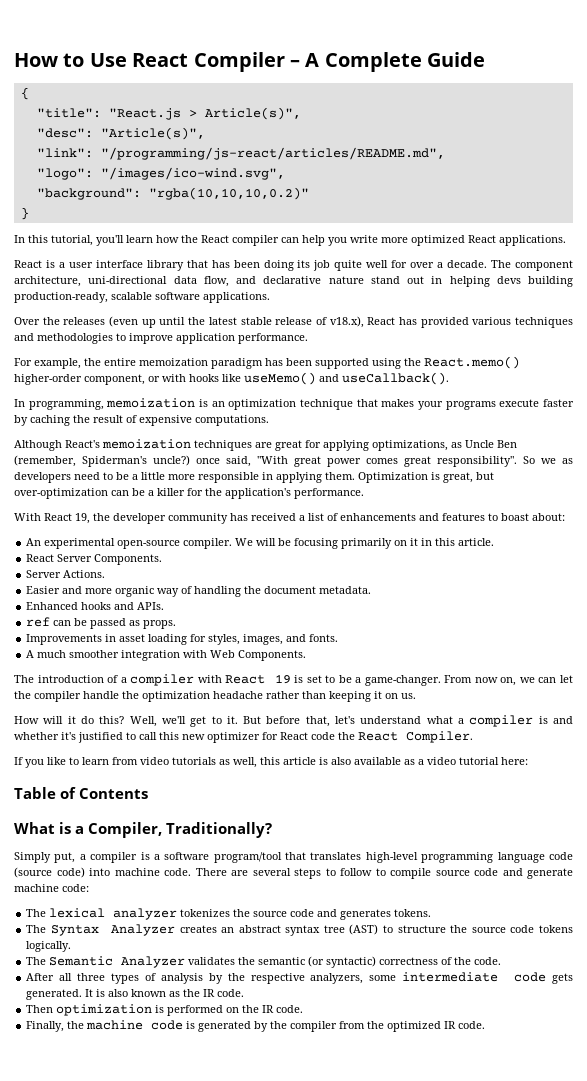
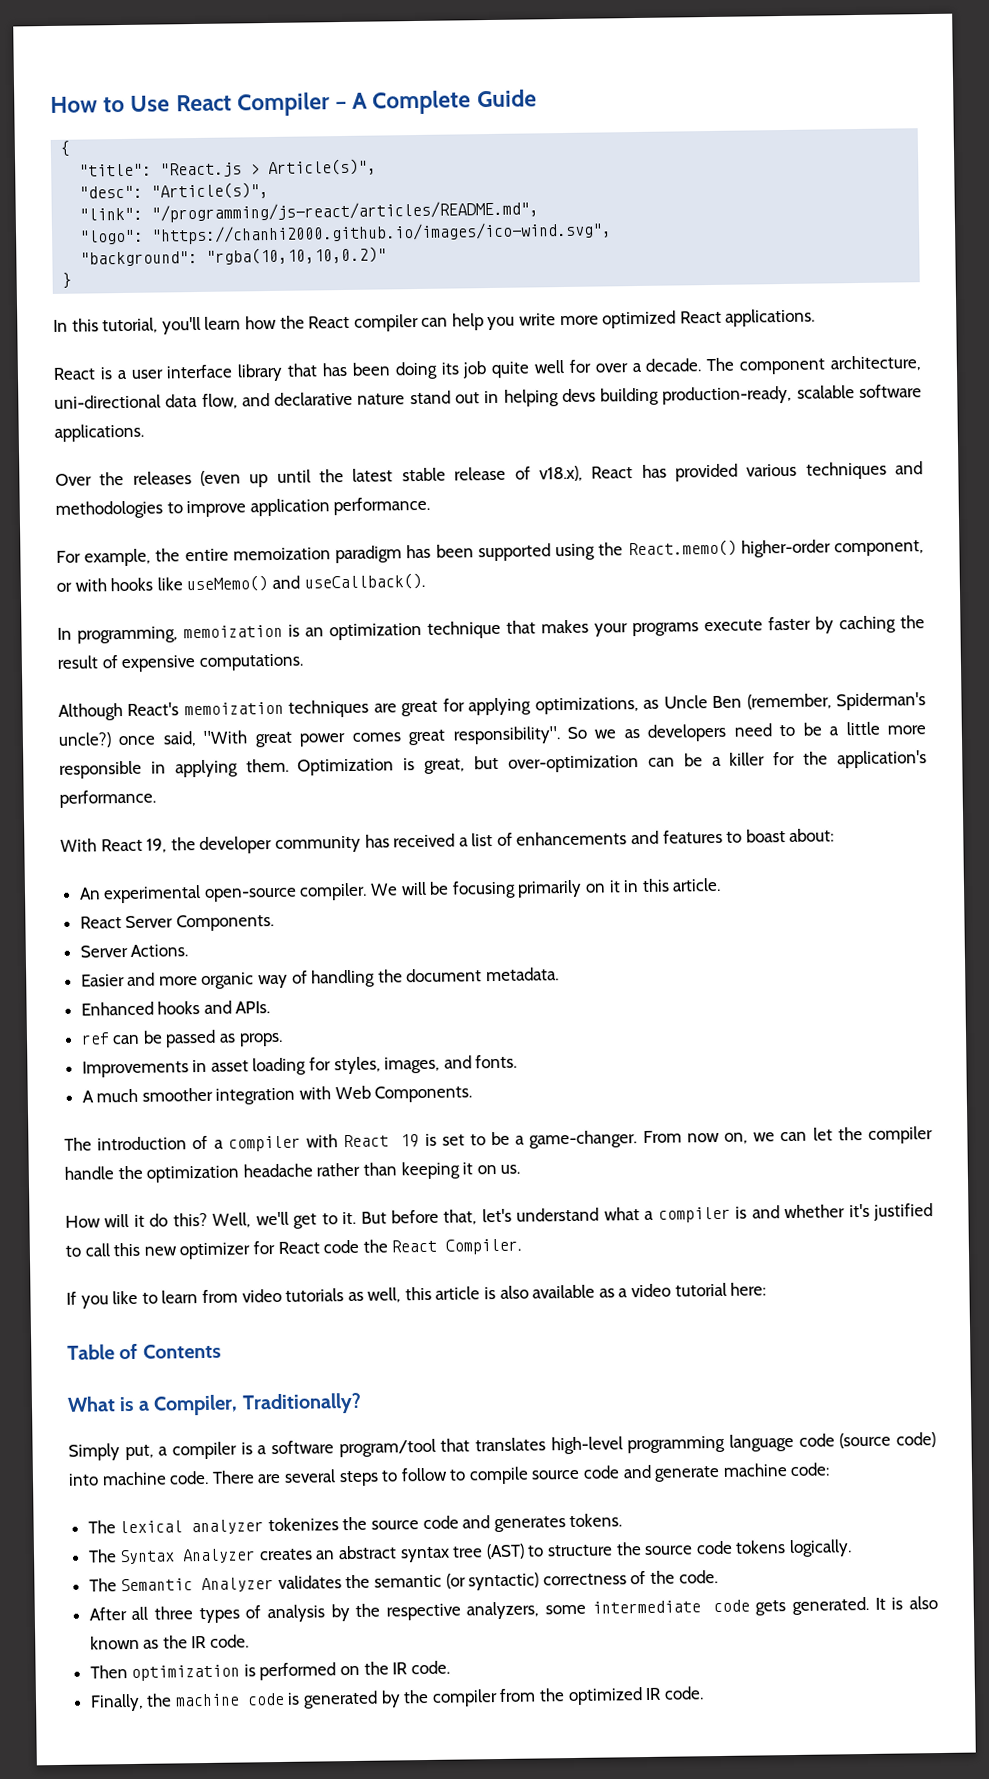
[100,167,285,180] "/images/ico-wind.svg", -> [151,221,613,245] "https://chanhi2000.github.io/images/ico-wind.svg",

